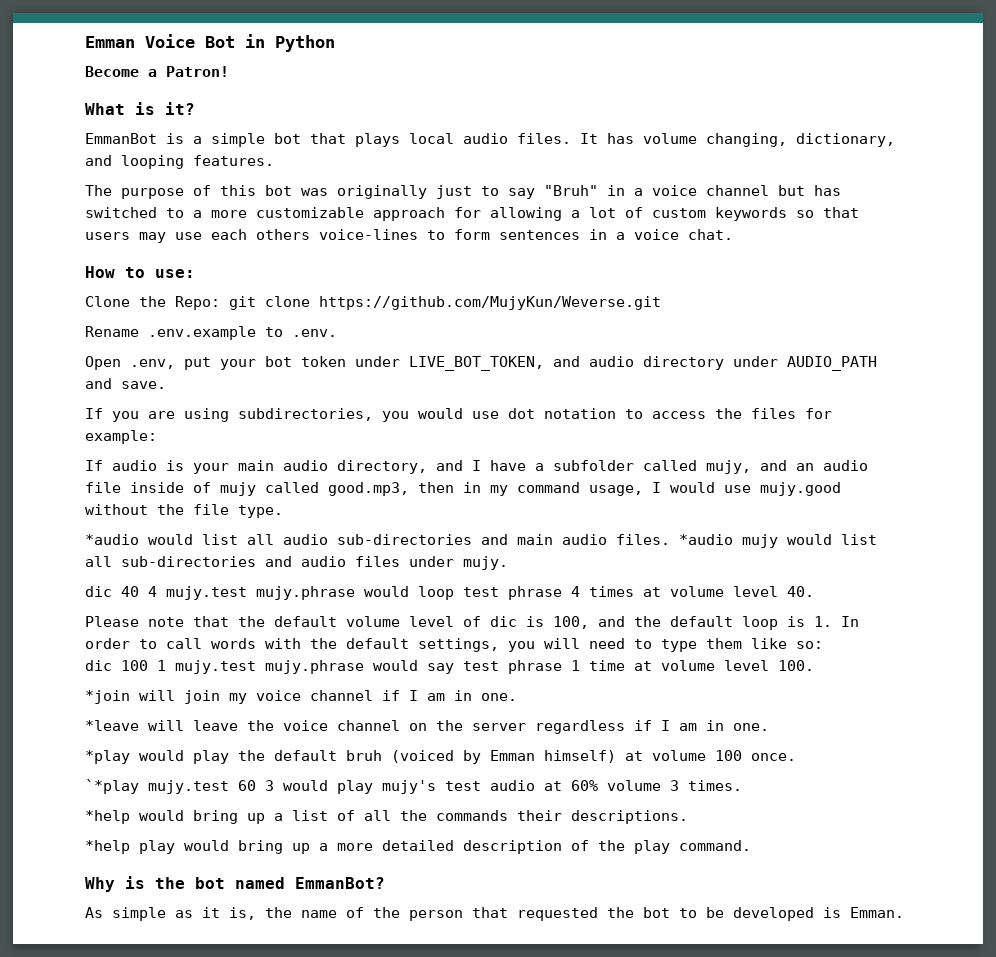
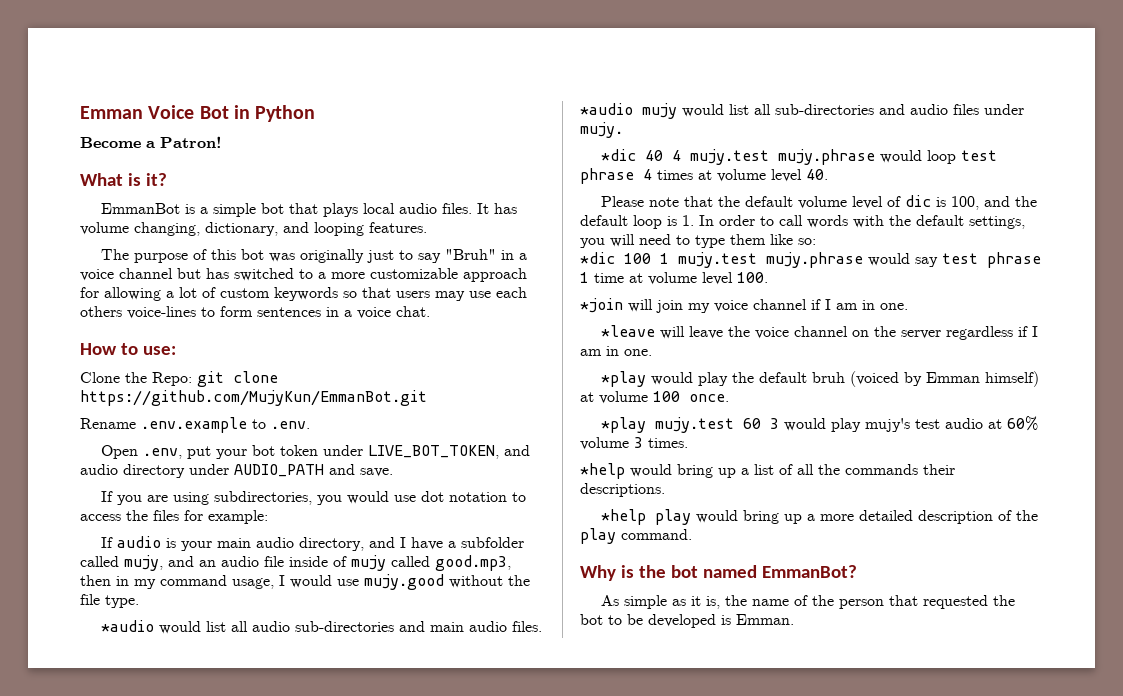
[319,296,661,310] https://github.com/MujyKun/Weverse.git -> [80,390,427,406] https://github.com/MujyKun/EmmanBot.git
[85,586,112,597] dic -> [601,149,637,161] *dic
[85,660,112,671] dic -> [580,252,615,264] *dic
[85,779,139,794] `*play -> [601,417,647,433] *play

